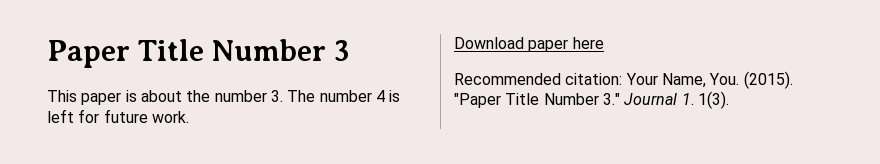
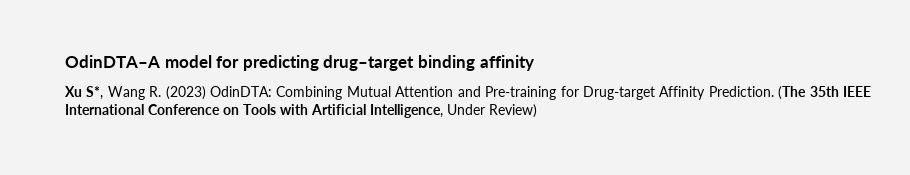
[47,39,351,68] [47,90,401,105] [47,109,189,123] [454,37,604,52] [454,71,793,89] [454,91,729,109] Paper Title Number 3 // This paper is about the number 3. The number 4 is left for future work. // Download paper here // Recommended citation: Your Name, You. (2015). "Paper Title Number 3." Journal 1. 1(3). -> [65,55,534,71] [65,86,871,100] [65,104,537,118] OdinDTA–A model for predicting drug–target binding affinity // Xu S*, Wang R. (2023) OdinDTA: Combining Mutual Attention and Pre-training for Drug-target Affinity Prediction. (The 35th IEEE International Conference on Tools with Artificial Intelligence, Under Review)

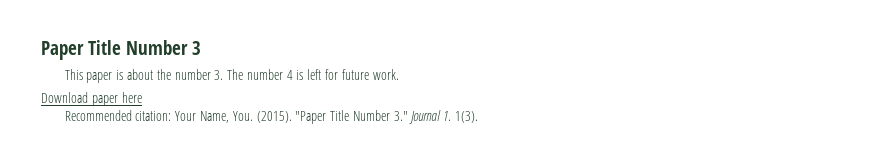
[65,55,534,71] [65,86,871,100] [65,104,537,118] OdinDTA–A model for predicting drug–target binding affinity // Xu S*, Wang R. (2023) OdinDTA: Combining Mutual Attention and Pre-training for Drug-target Affinity Prediction. (The 35th IEEE International Conference on Tools with Artificial Intelligence, Under Review) -> [41,40,202,60] [64,69,399,83] [41,92,142,106] [64,110,479,124] Paper Title Number 3 // This paper is about the number 3. The number 4 is left for future work. // Download paper here // Recommended citation: Your Name, You. (2015). "Paper Title Number 3." Journal 1. 1(3).

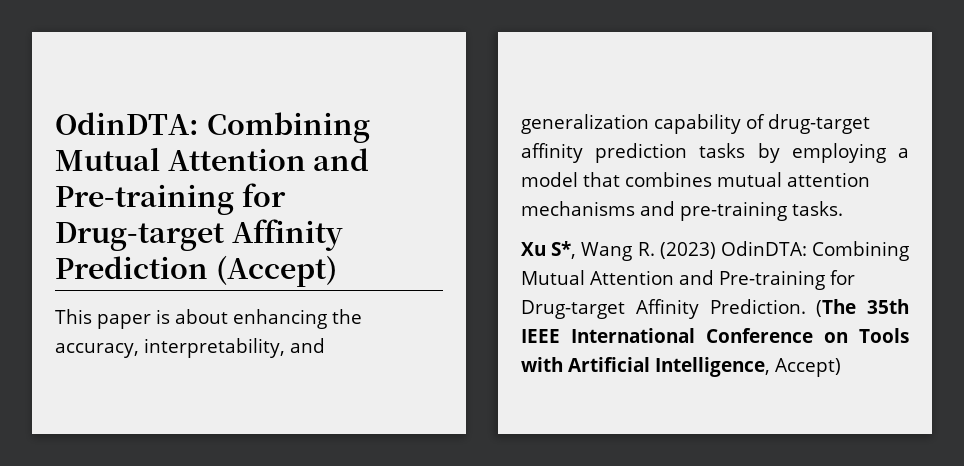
[41,40,202,60] [64,69,399,83] [41,92,142,106] [64,110,479,124] Paper Title Number 3 // This paper is about the number 3. The number 4 is left for future work. // Download paper here // Recommended citation: Your Name, You. (2015). "Paper Title Number 3." Journal 1. 1(3). -> [55,112,370,143] [55,147,370,171] [55,183,286,215] [55,219,343,251] [55,255,337,287] [55,309,362,329] [55,338,325,358] [521,114,870,134] [521,143,909,163] [521,172,870,187] [521,201,843,221] [521,241,909,261] [521,270,855,290] [521,299,909,319] [521,328,910,343] [521,357,841,377] OdinDTA: Combining Mutual Attention and Pre-training for Drug-target Affinity Prediction (Accept) // This paper is about enhancing the accuracy, interpretability, and generalization capability of drug-target affinity prediction tasks by employing a model that combines mutual attention mechanisms and pre-training tasks. // Xu S*, Wang R. (2023) OdinDTA: Combining Mutual Attention and Pre-training for Drug-target Affinity Prediction. (The 35th IEEE International Conference on Tools with Artificial Intelligence, Accept)

